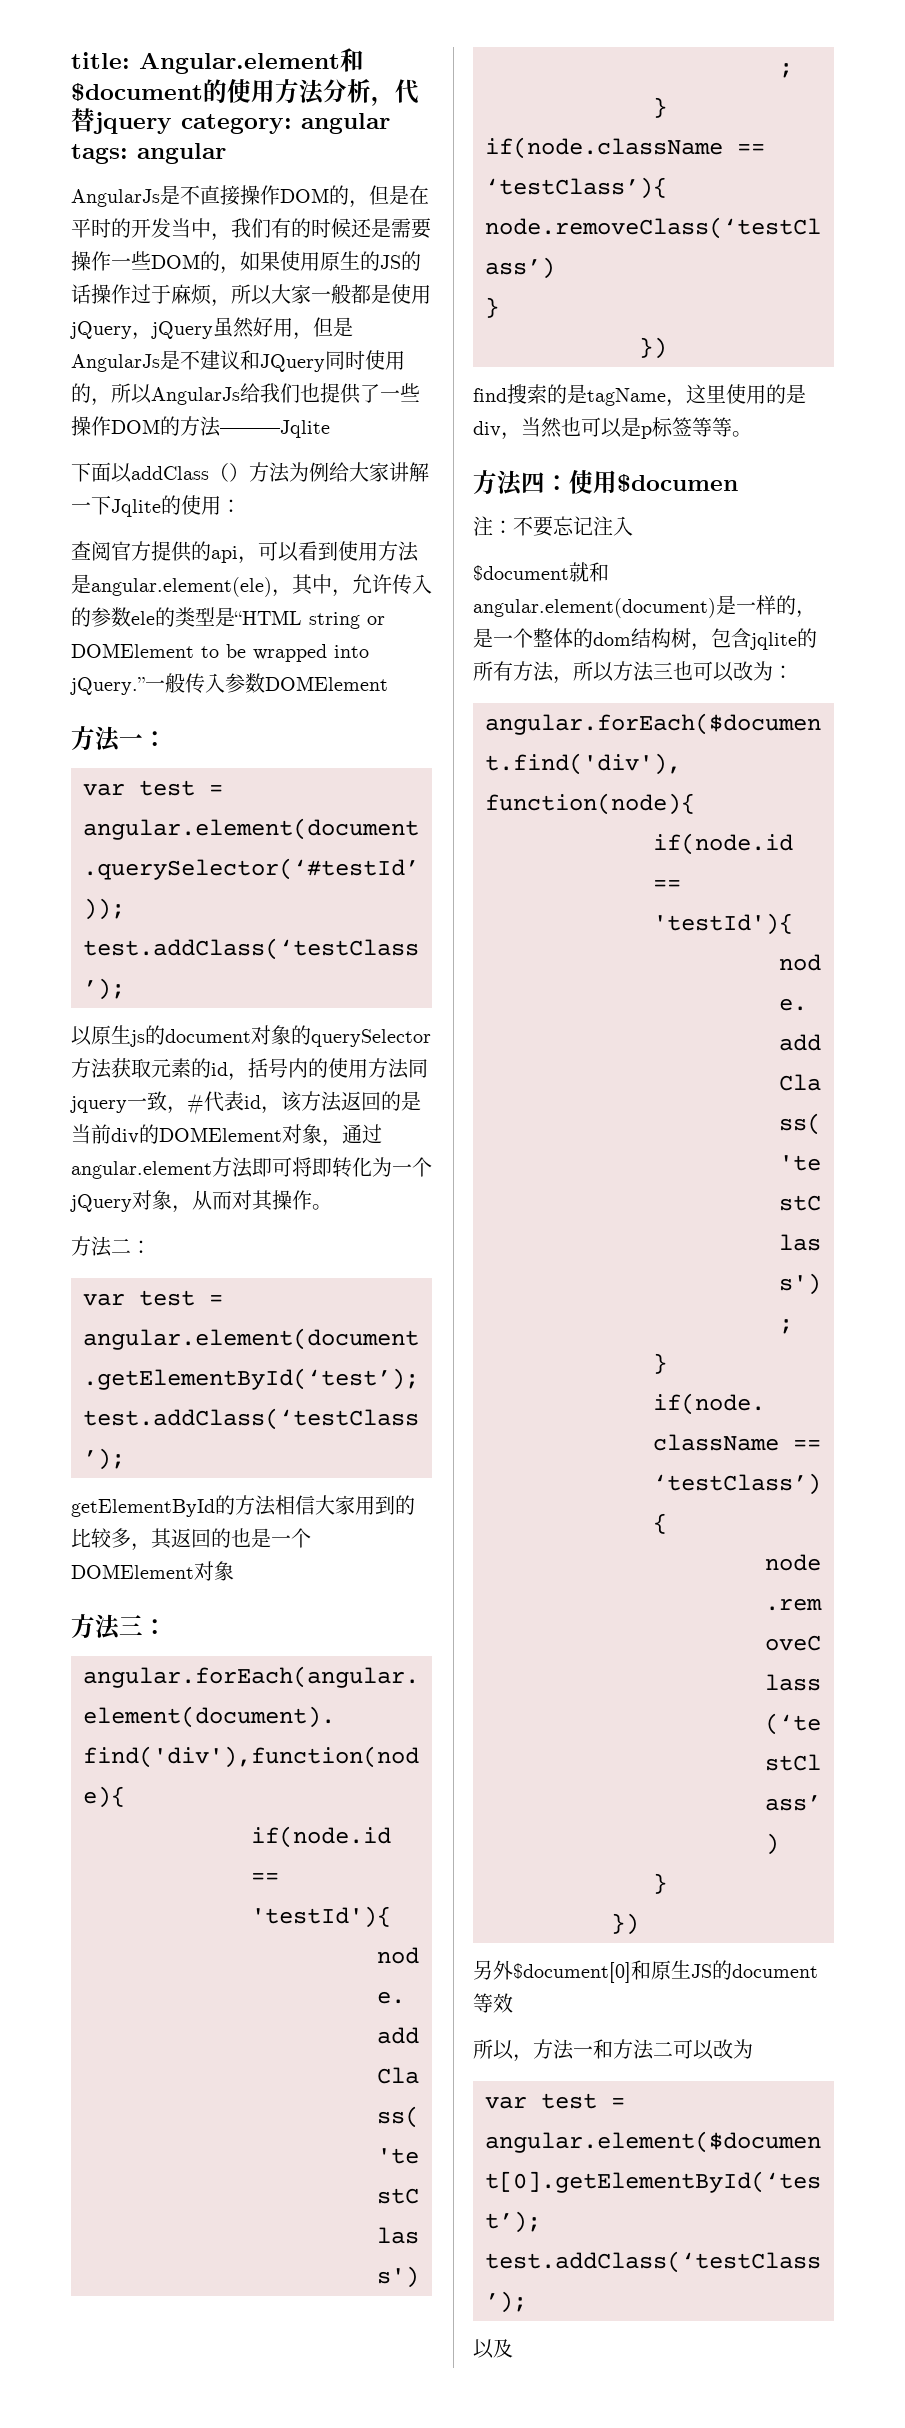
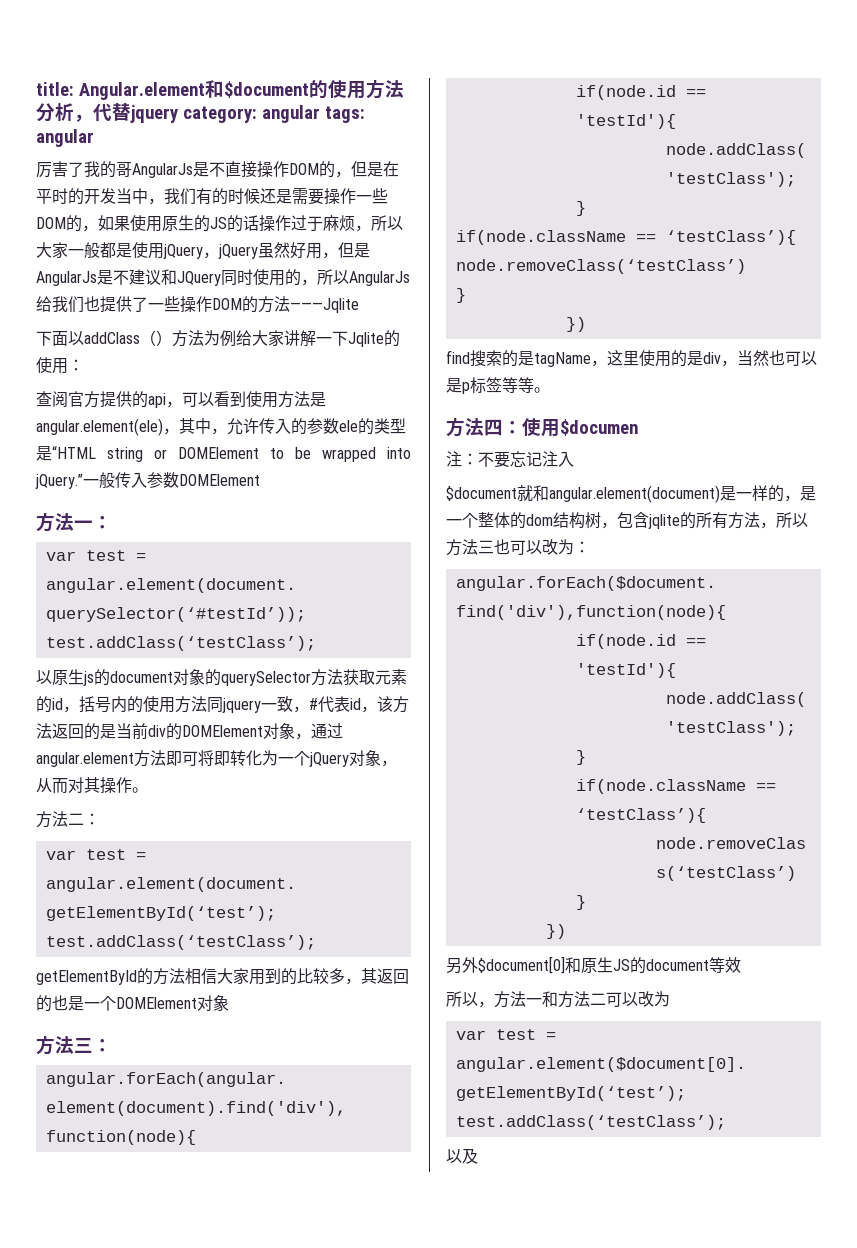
(226, 153) none -> [36,161,132,178] 厉害了我的哥

